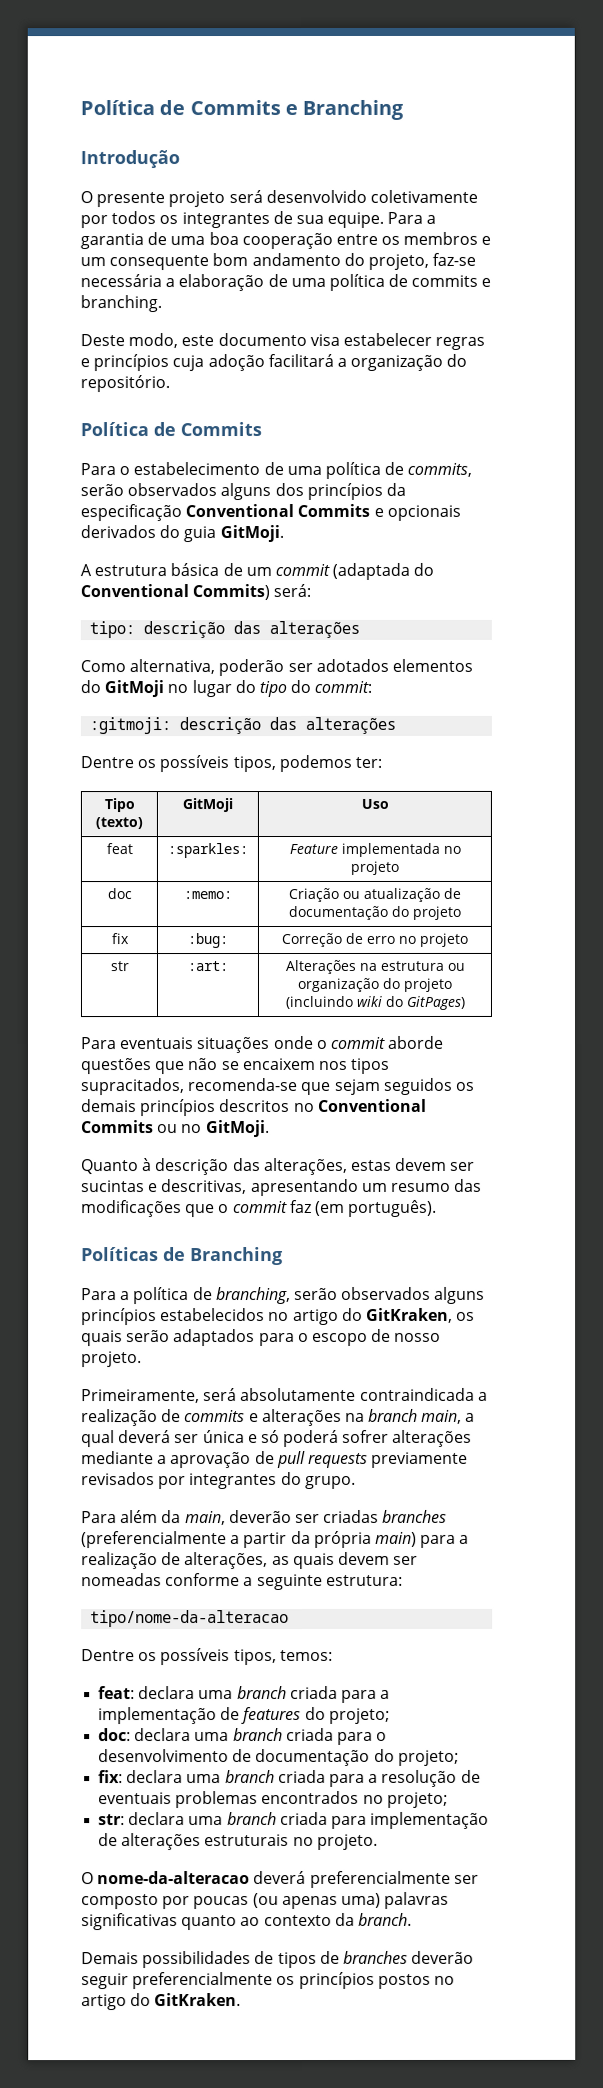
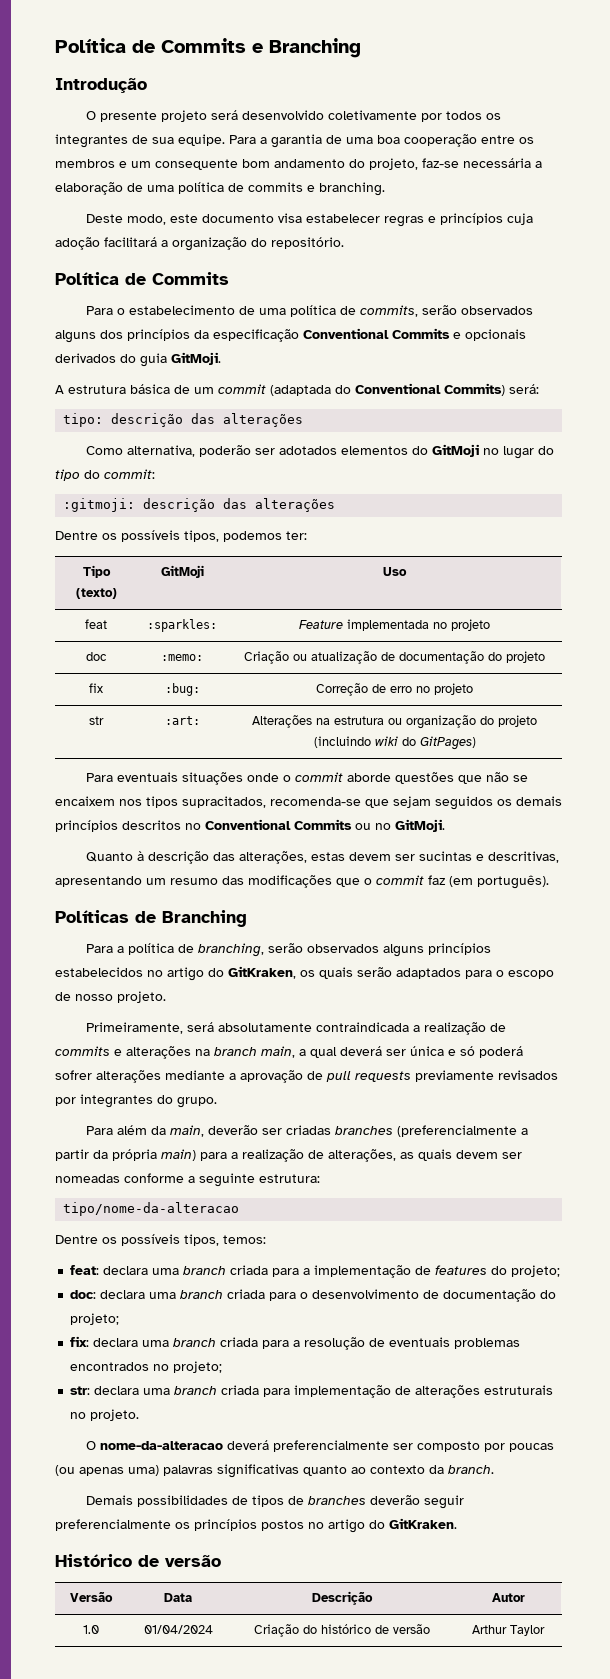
(242, 2000) none -> [55,1554,221,1567] [70,1592,113,1602] [164,1593,192,1602] [312,1591,373,1605] [491,1593,525,1602] [83,1625,99,1634] [143,1625,213,1634] [254,1624,430,1637] [472,1625,545,1636] // Histórico de versão // Versão | Data | Descrição | Autor // 1.0 | 01/04/2024 | Criação do histórico de versão | Arthur Taylor

